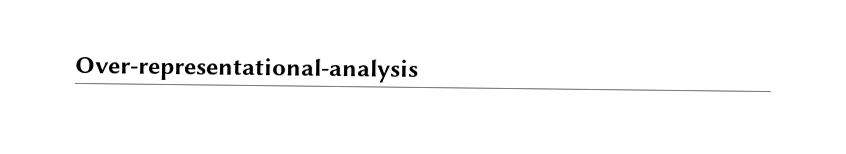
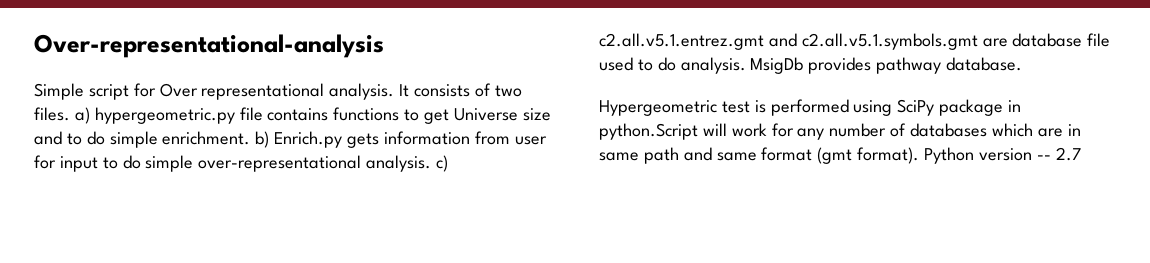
(419, 69) none -> [34,83,522,100] [34,107,551,124] [34,131,547,148] [34,155,449,172] [599,33,1111,50] [599,57,1023,74] [599,99,1022,116] [599,123,1081,140] [599,147,1081,164] // Simple script for Over representational analysis. It consists of two files. a) hypergeometric.py file contains functions to get Universe size and to do simple enrichment. b) Enrich.py gets information from user for input to do simple over-representational analysis. c) c2.all.v5.1.entrez.gmt and c2.all.v5.1.symbols.gmt are database file used to do analysis. MsigDb provides pathway database. // Hypergeometric test is performed using SciPy package in python.Script will work for any number of databases which are in same path and same format (gmt format). Python version -- 2.7

